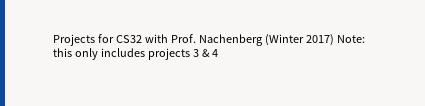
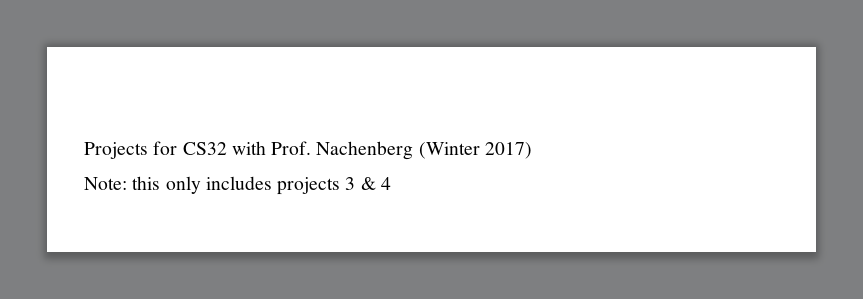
(334, 40) none -> (532, 150) //

